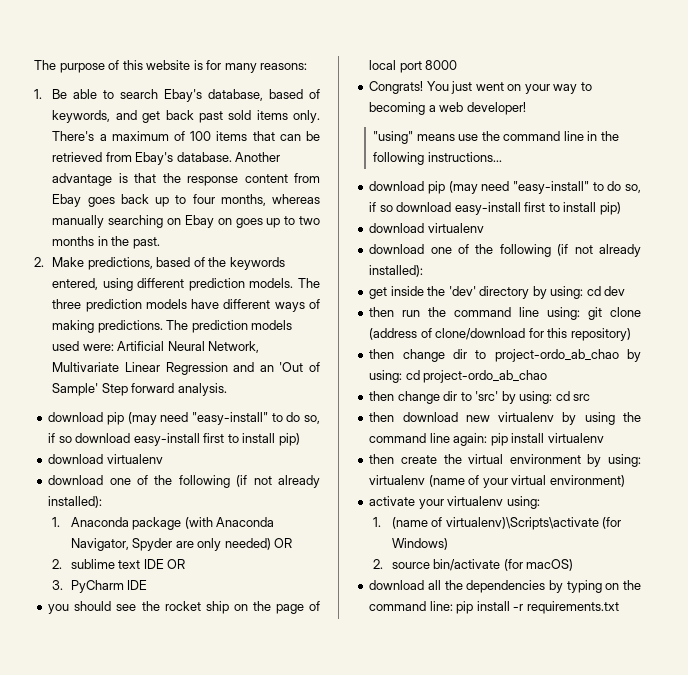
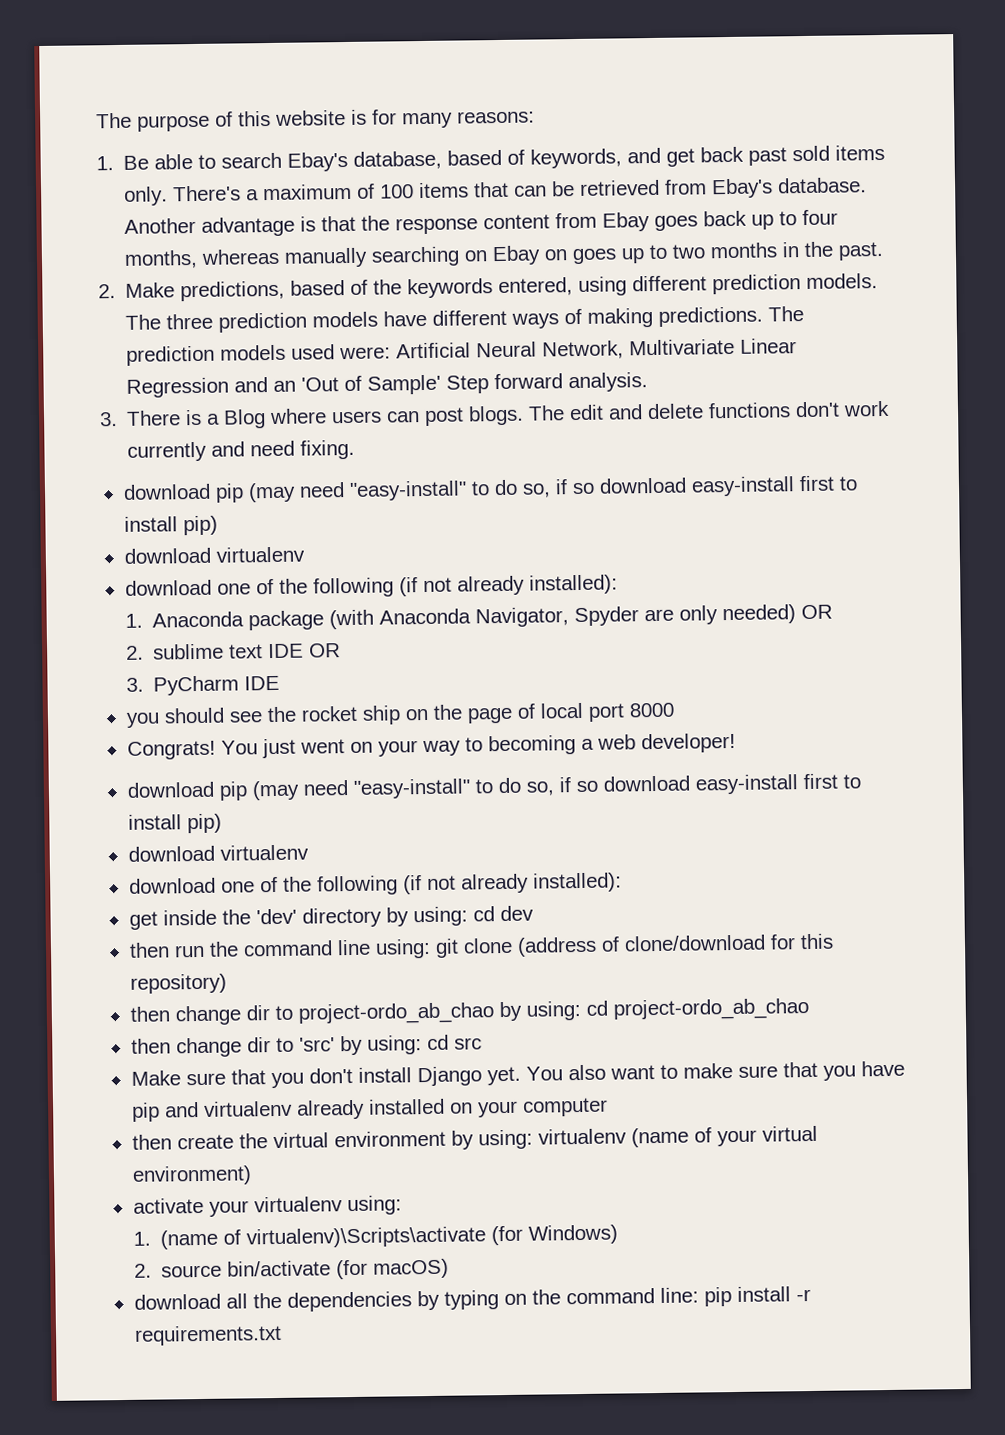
(227, 389) none -> [99,400,891,429] [127,439,356,462] // 3. There is a Blog where users can post blogs. The edit and delete functions don't work currently and need fixing.
[373,131,619,144] [373,152,502,165] // "using" means use the command line in the following instructions... -> (736, 743) none
[369,412,641,425] [369,433,604,446] then download new virtualenv by using the command line again: pip install virtualenv -> [130,1060,905,1089] [131,1097,608,1122] Make sure that you don't install Django yet. You also want to make sure that you have pip and virtualenv already installed on your computer

